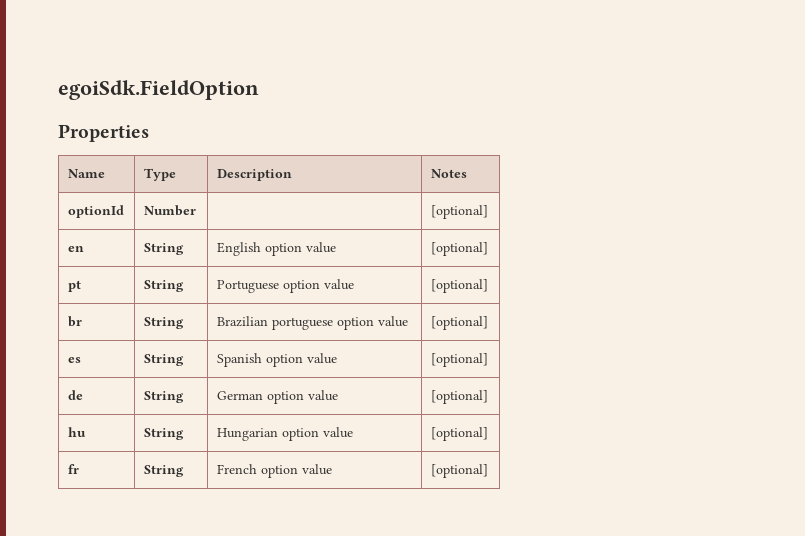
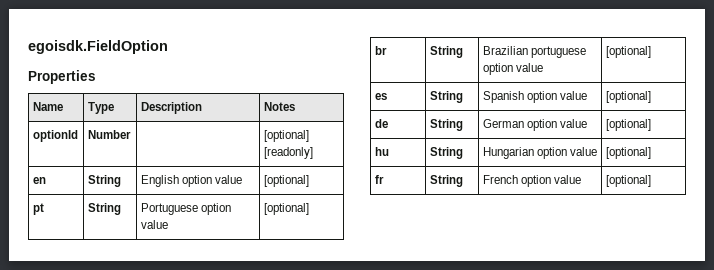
[58,80,259,100] egoiSdk.FieldOption -> [28,40,168,54] egoisdk.FieldOption
(488, 212) none -> [263,147,313,159] [readonly]

